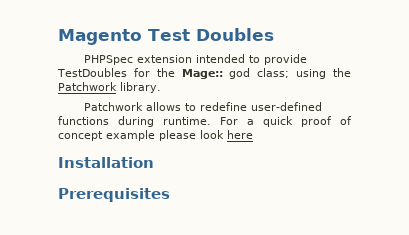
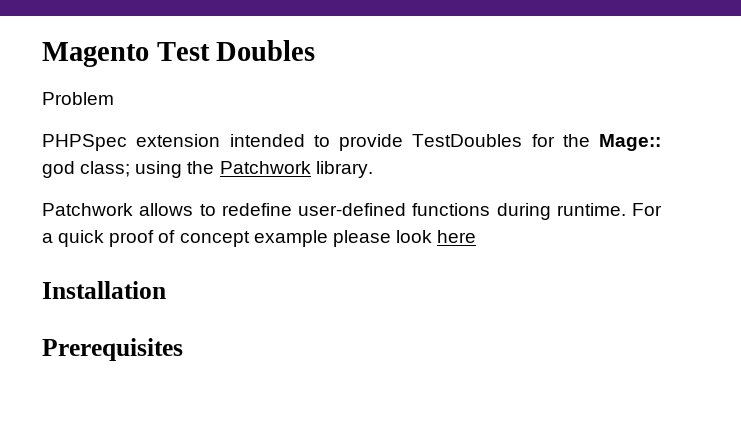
(274, 34) none -> [42,92,114,105] // Problem

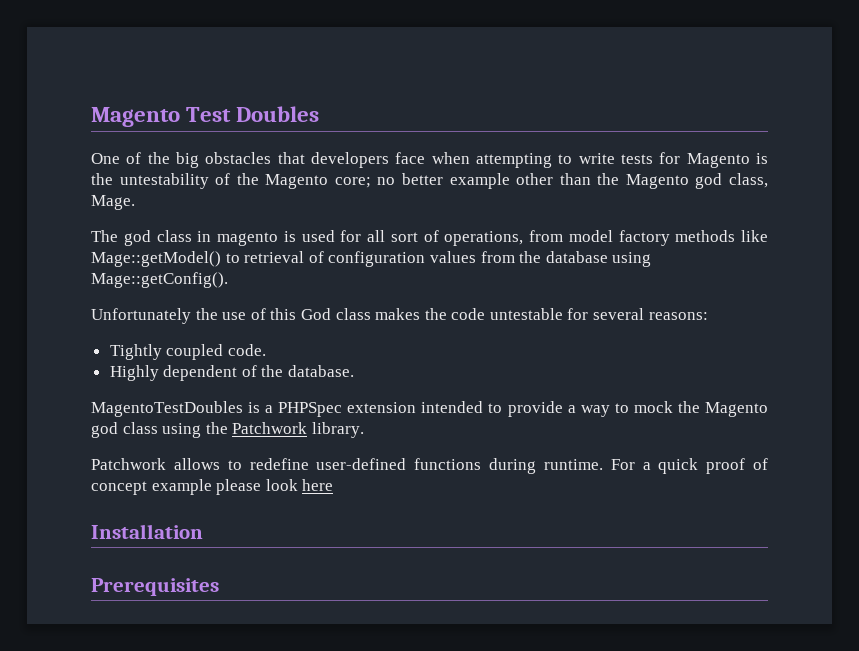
[42,92,114,105] Problem // -> [91,152,768,168] [91,173,768,189] [91,195,135,210] [91,230,768,246] [91,251,652,267] [91,272,228,288] [91,308,708,324] [109,344,266,360] [109,365,355,381] [91,401,274,417] One of the big obstacles that developers face when attempting to write tests for Magento is the untestability of the Magento core; no better example other than the Magento god class, Mage. // The god class in magento is used for all sort of operations, from model factory methods like Mage::getModel() to retrieval of configuration values from the database using Mage::getConfig(). // Unfortunately the use of this God class makes the code untestable for several reasons: // Tightly coupled code. // Highly dependent of the database. // MagentoTestDoubles is a
[412,134,661,151] [42,161,131,178] TestDoubles for the Mage:: god class; -> [567,401,769,417] [91,422,158,438] a way to mock the Magento god class

